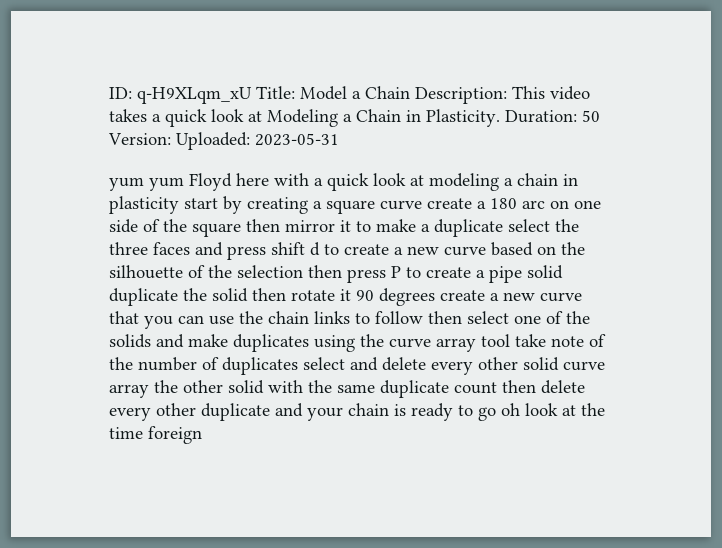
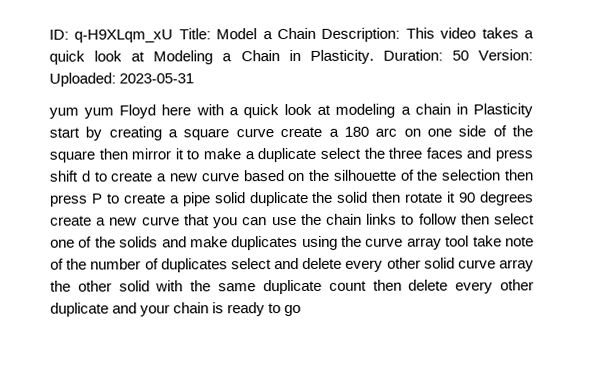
[109,196,179,214] plasticity -> [472,103,533,118] Plasticity
[501,403,605,416] [109,426,202,444] oh look at the time foreign -> (302, 310) none

